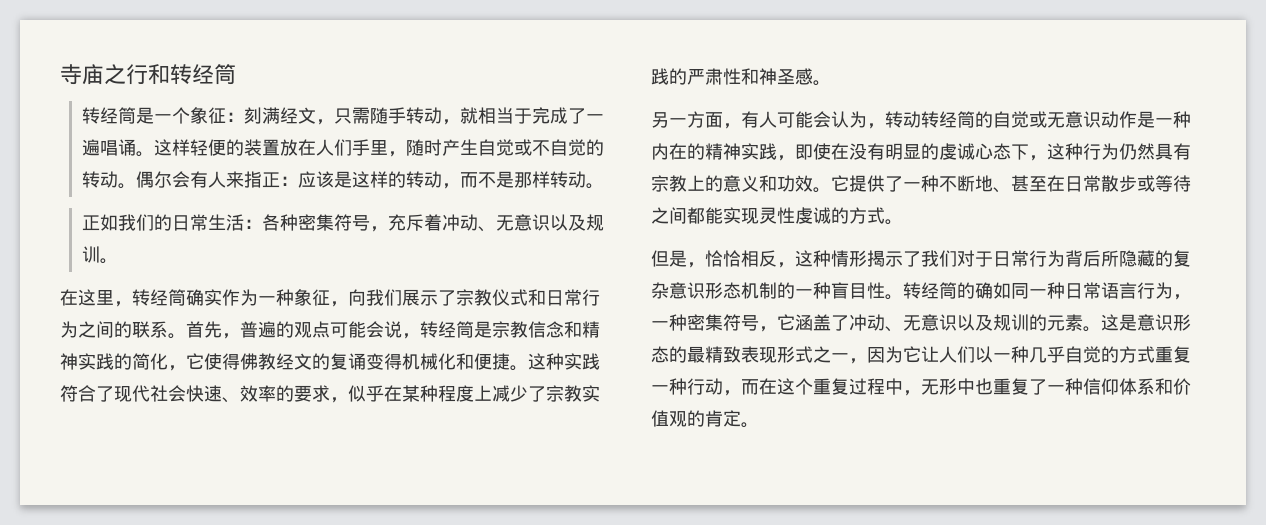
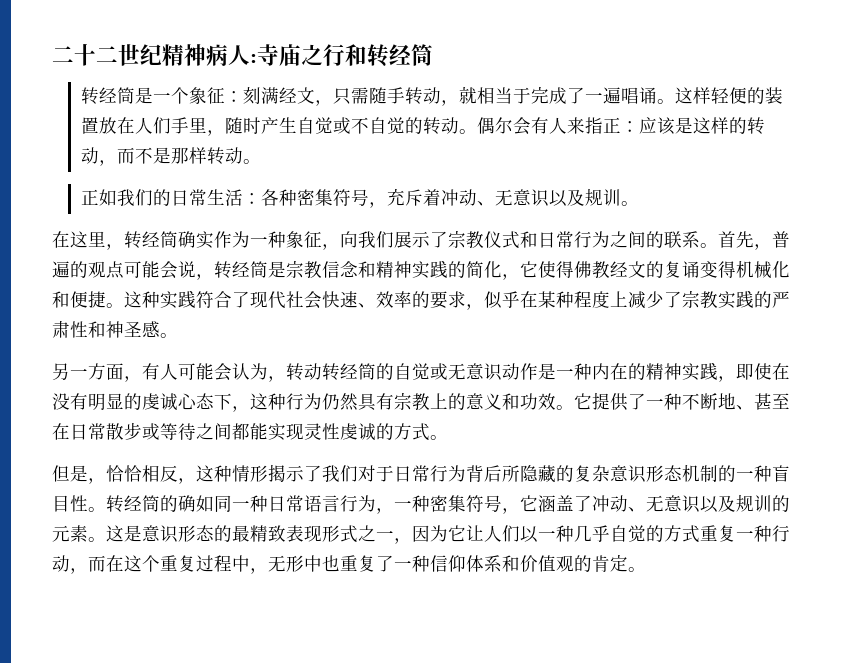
(60, 74) none -> [52,44,257,66] 二十二世纪精神病人:

